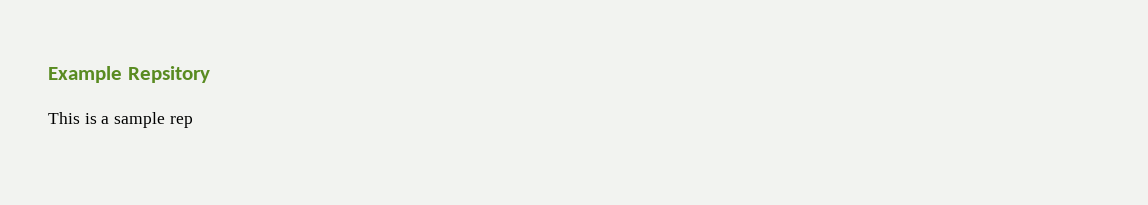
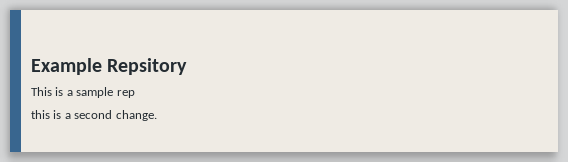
(193, 122) none -> [31,110,157,121] // this is a second change.

